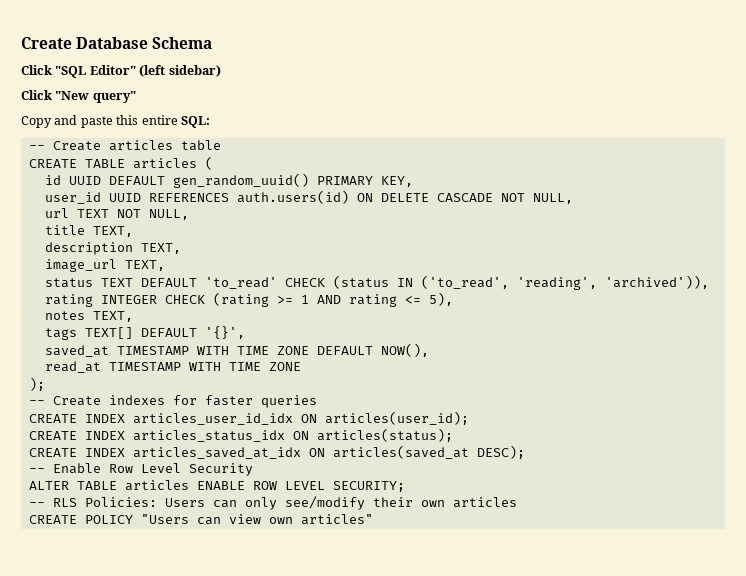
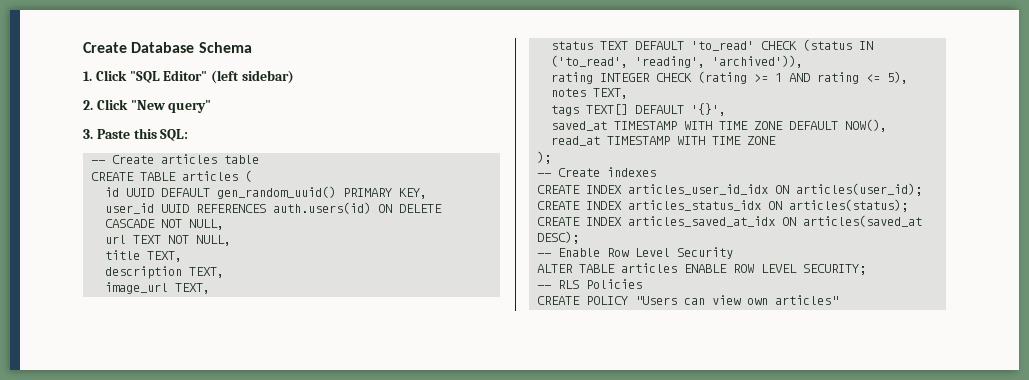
(213, 43) none -> [83,71,92,81] 1.
(221, 71) none -> [83,100,93,110] 2.
[21,115,178,128] Copy and paste this entire -> [83,128,157,139] 3. Paste this
[172,395,317,408] for faster queries -> (657, 172) none
[84,496,517,510] Policies: Users can only see/modify their own articles -> [586,279,643,289] Policies

